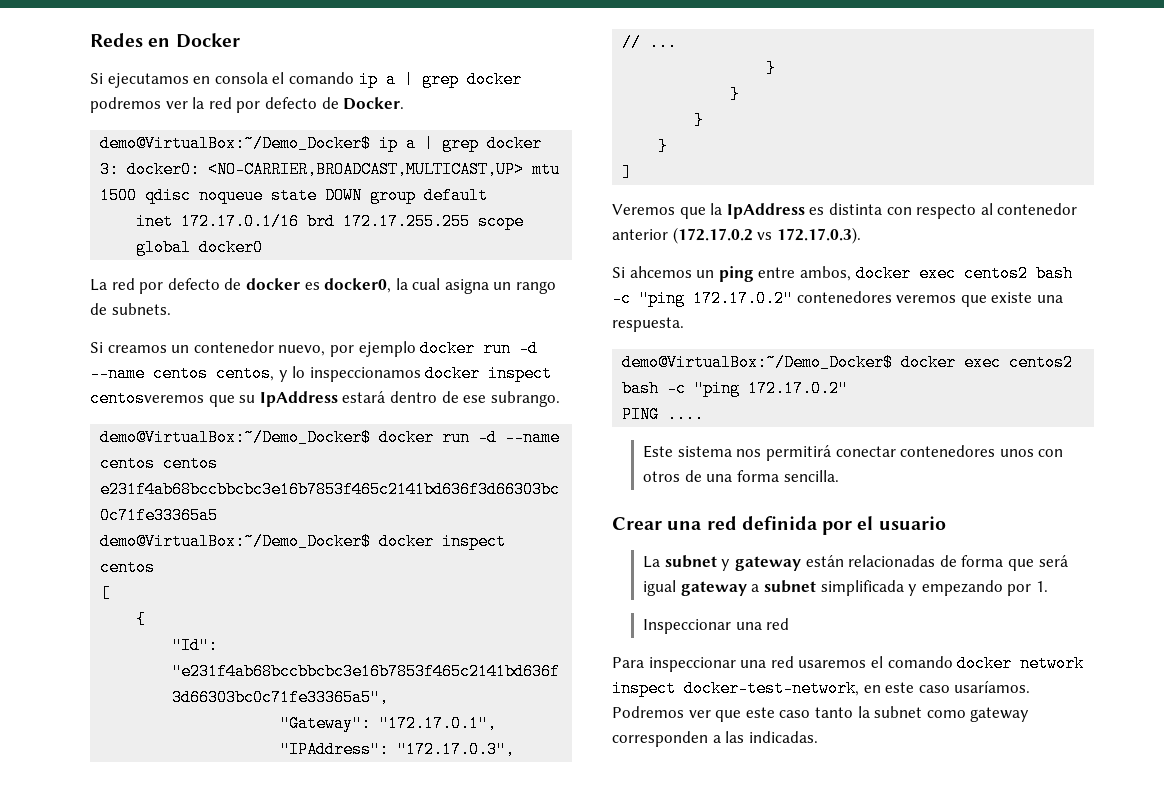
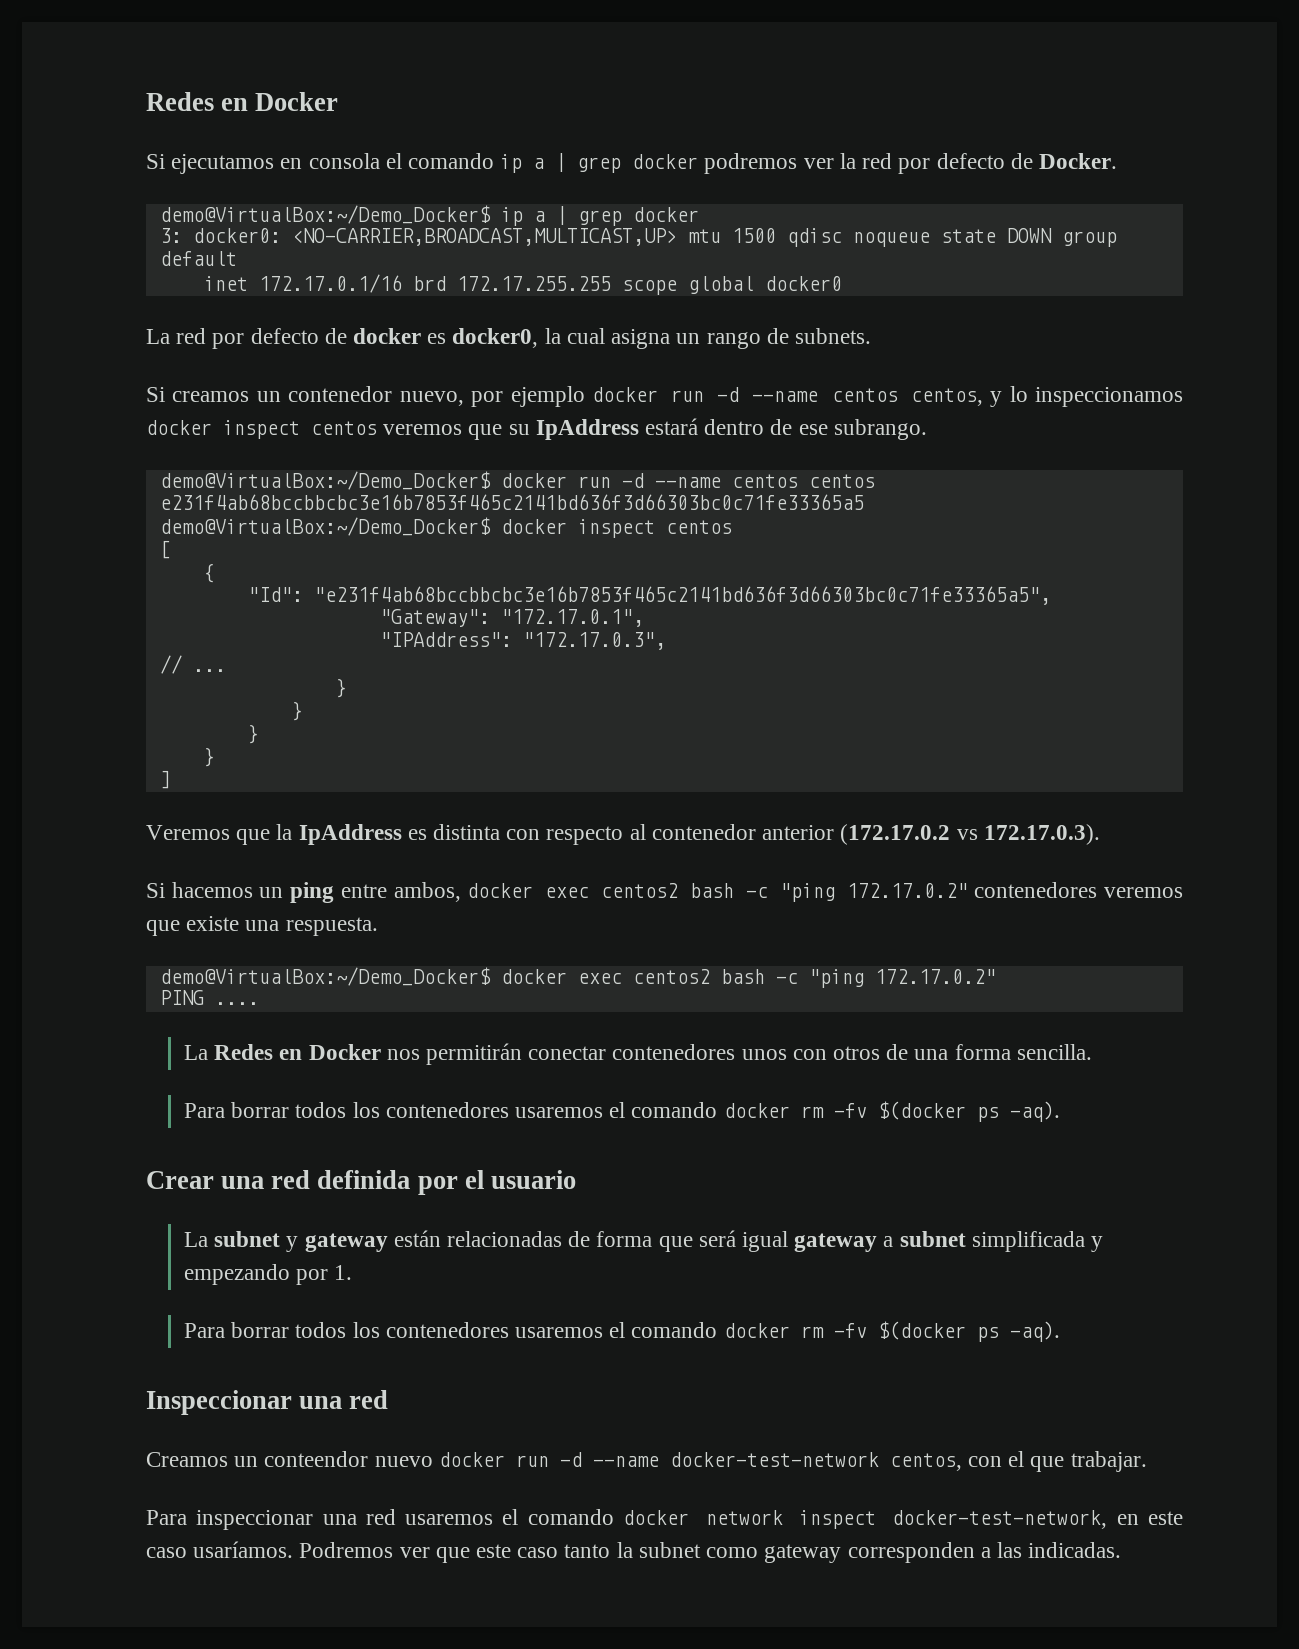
[90,390,204,407] centosveremos -> [311,421,463,435] centos veremos
[629,266,692,278] ahcemos -> [171,882,253,898] hacemos
[643,445,832,461] Este sistema nos permitirá -> [183,1043,522,1065] La Redes en Docker nos permitirán
(839, 476) none -> [183,1101,1060,1122] // Para borrar todos los contenedores usaremos el comando docker rm -fv $(docker ps -aq).
[643,618,790,634] Inspeccionar una red -> [183,1321,1060,1342] [146,1390,389,1415] [146,1451,1147,1472] Para borrar todos los contenedores usaremos el comando docker rm -fv $(docker ps -aq). // Inspeccionar una red // Creamos un conteendor nuevo docker run -d --name docker-test-network centos, con el que trabajar.

